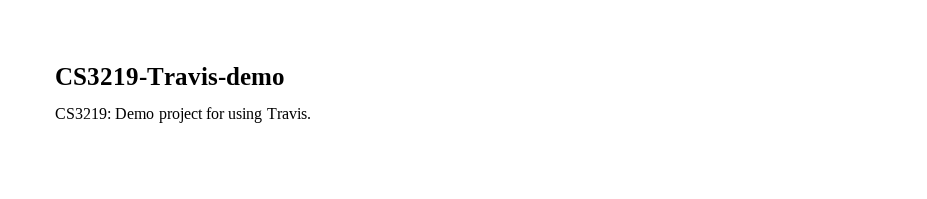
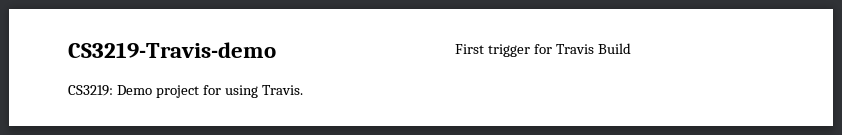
(311, 113) none -> [455,43,631,57] // First trigger for Travis Build

